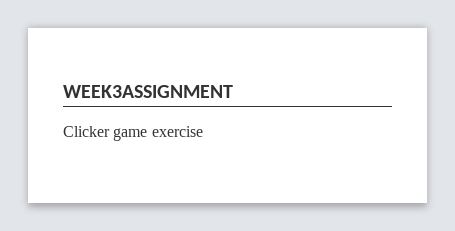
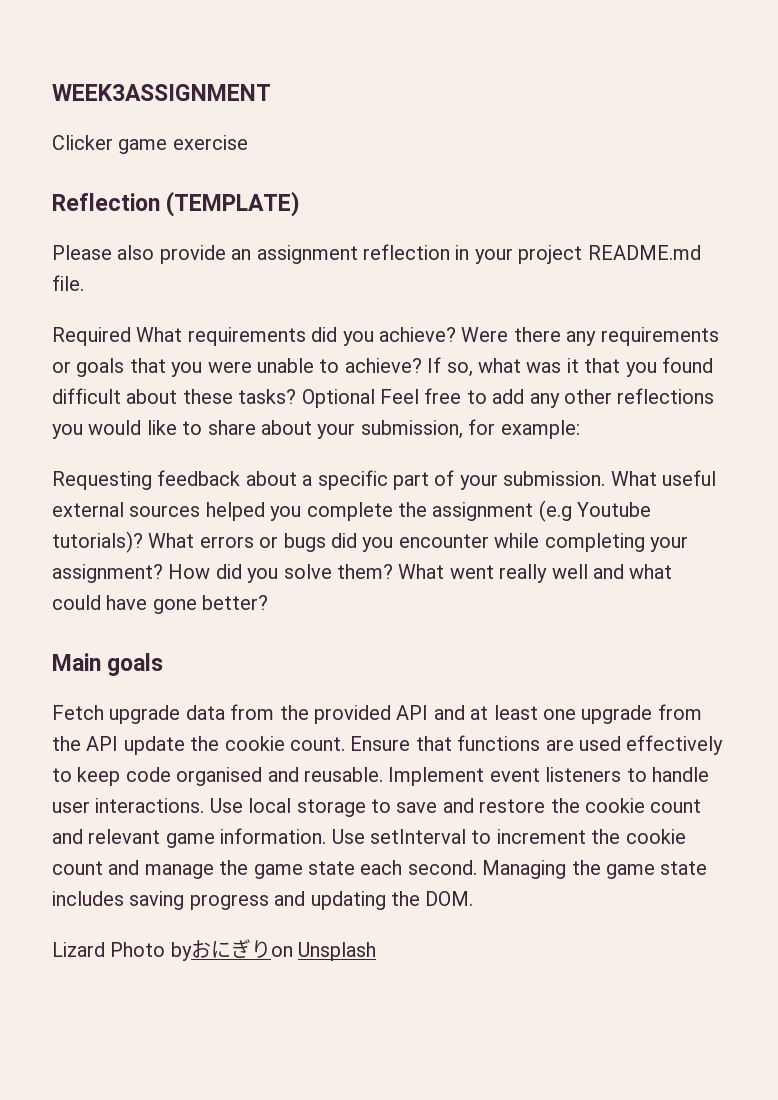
(203, 131) none -> [52,191,301,217] [52,244,701,264] [52,275,84,291] [52,327,719,346] [52,357,713,377] [52,388,715,408] [52,419,580,439] [52,470,716,490] [52,500,652,522] [52,531,688,553] [52,564,673,583] [52,595,269,614] [52,653,164,676] [52,704,702,724] [52,735,724,755] [52,767,709,786] [52,798,702,817] [52,828,686,848] [52,860,708,879] [52,891,474,910] [52,939,377,961] // Reflection (TEMPLATE) // Please also provide an assignment reflection in your project README.md file. // Required What requirements did you achieve? Were there any requirements or goals that you were unable to achieve? If so, what was it that you found difficult about these tasks? Optional Feel free to add any other reflections you would like to share about your submission, for example: // Requesting feedback about a specific part of your submission. What useful external sources helped you complete the assignment (e.g Youtube tutorials)? What errors or bugs did you encounter while completing your assignment? How did you solve them? What went really well and what could have gone better? // Main goals // Fetch upgrade data from the provided API and at least one upgrade from the API update the cookie count. Ensure that functions are used effectively to keep code organised and reusable. Implement event listeners to handle user interactions. Use local storage to save and restore the cookie count and relevant game information. Use setInterval to increment the cookie count and manage the game state each second. Managing the game state includes saving progress and updating the DOM. // Lizard Photo byおにぎりon Unsplash

